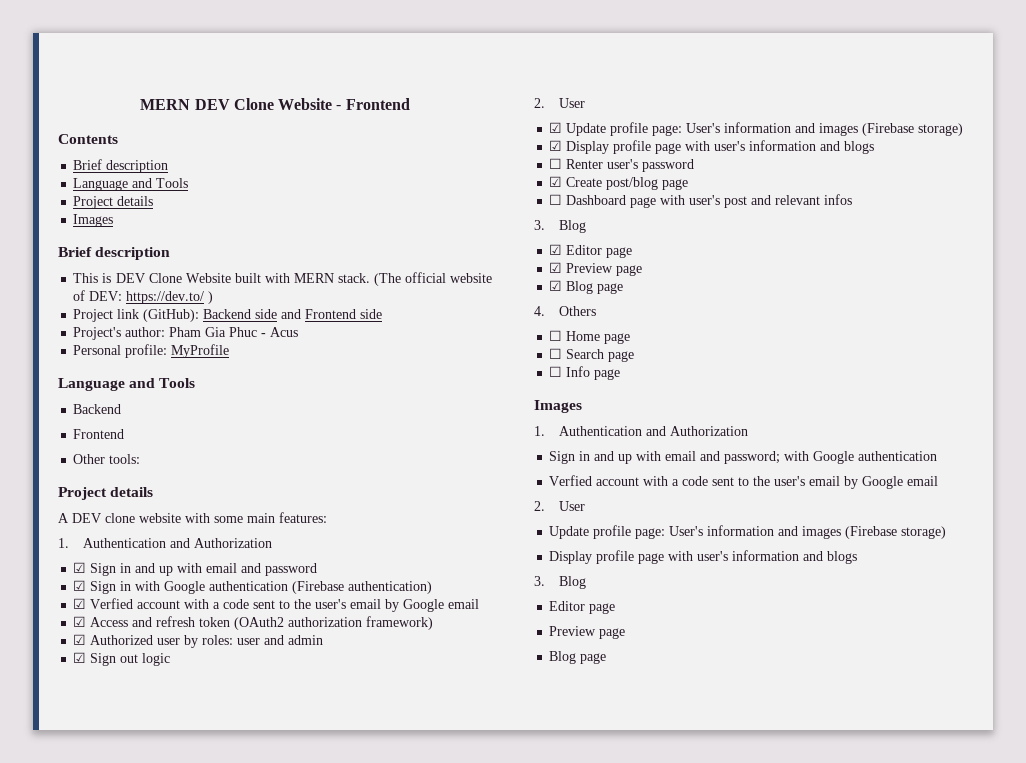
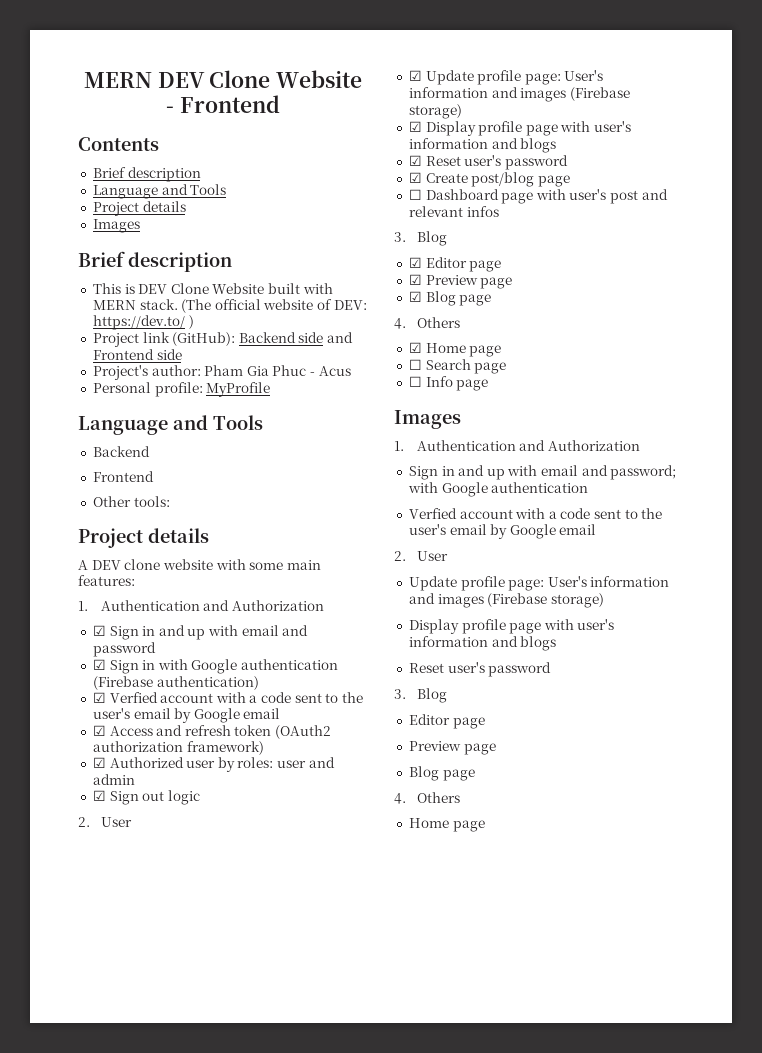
[549,158,604,169] ☐ Renter -> [408,155,461,166] ☑ Reset
[549,330,563,341] ☐ -> [408,342,422,353] ☑
(858, 557) none -> [408,662,552,677] // Reset user's password
(607, 658) none -> [394,792,460,804] [408,818,485,832] // 4. Others // Home page

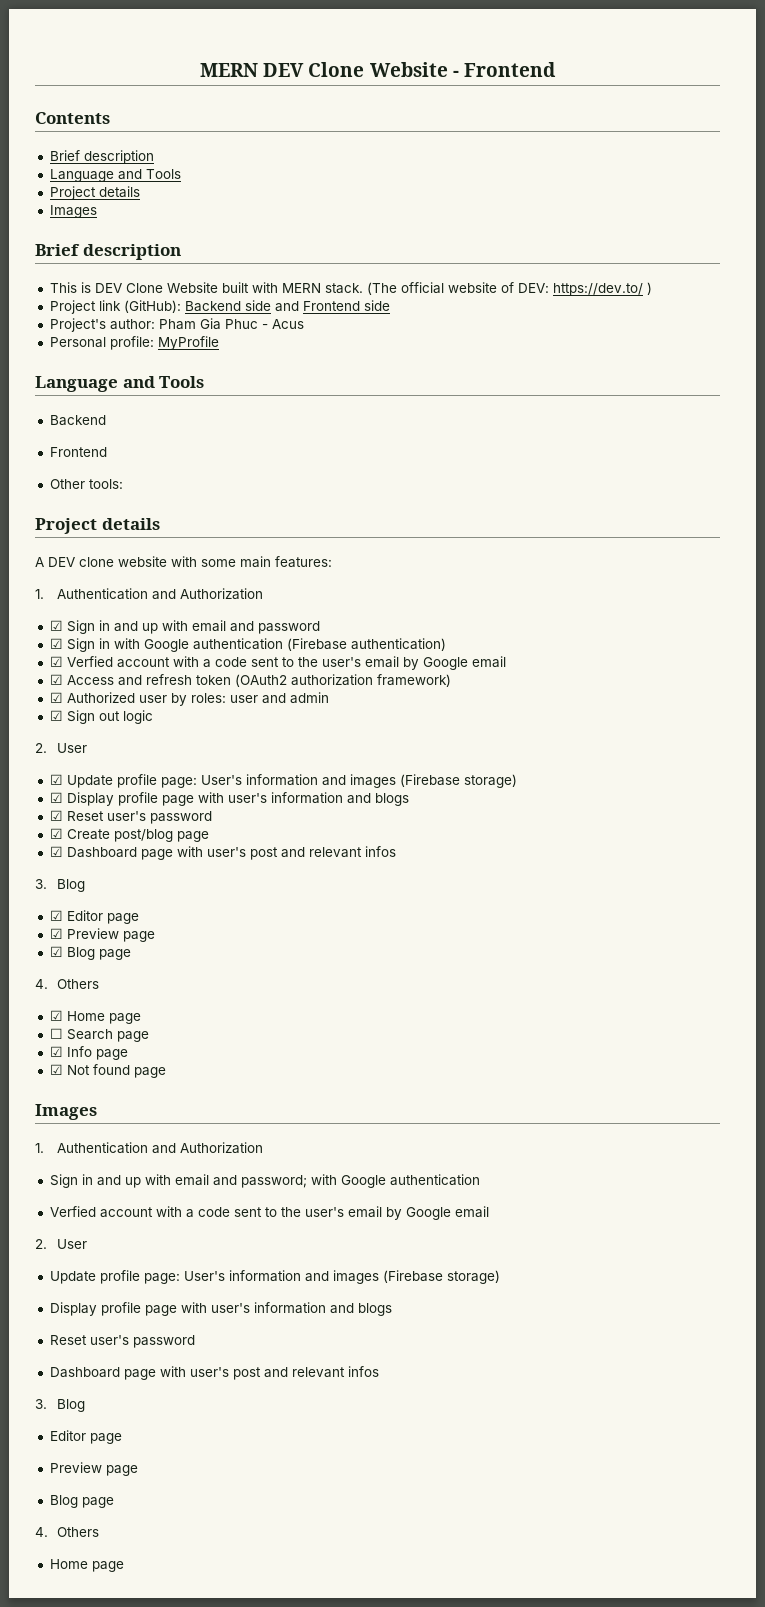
[408,189,422,200] ☐ -> [49,846,63,857] ☑
[408,376,422,387] ☐ -> [49,1046,63,1057] ☑
(489, 385) none -> [49,1064,166,1078] // ☑ Not found page
(552, 669) none -> [49,1366,379,1380] // Dashboard page with user's post and relevant infos

